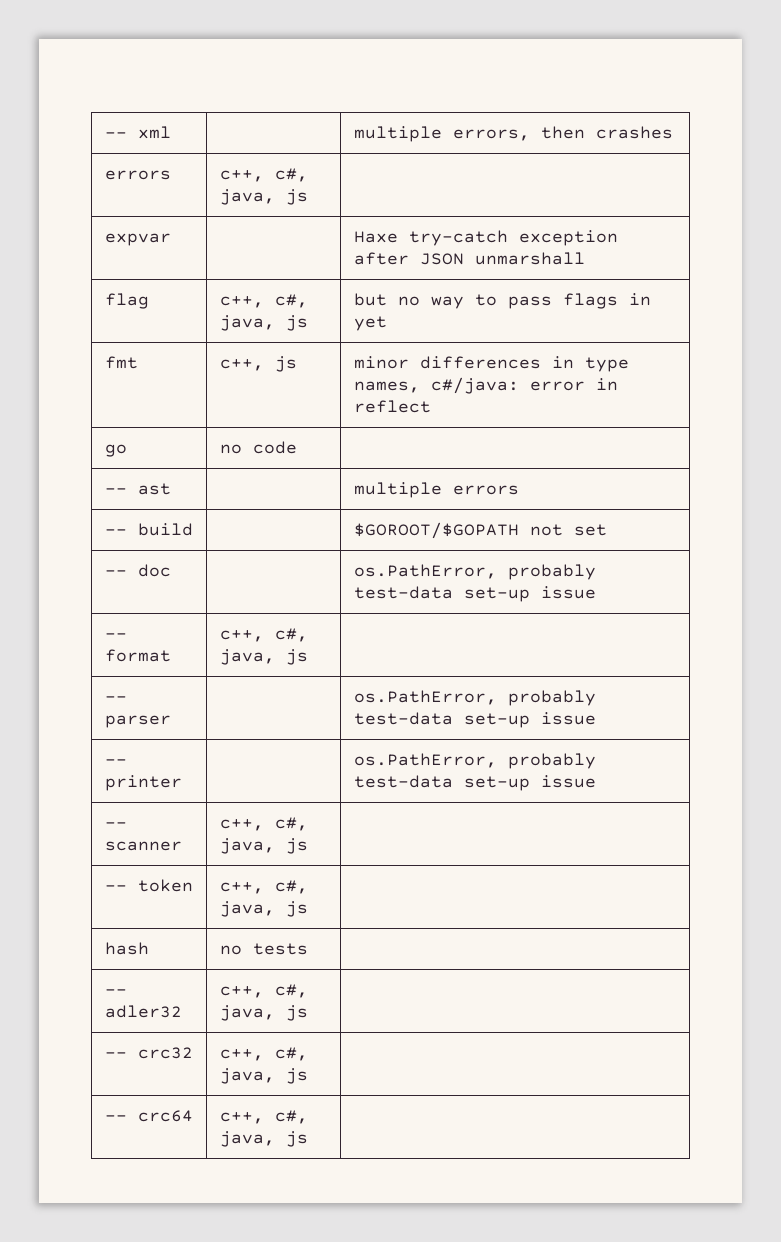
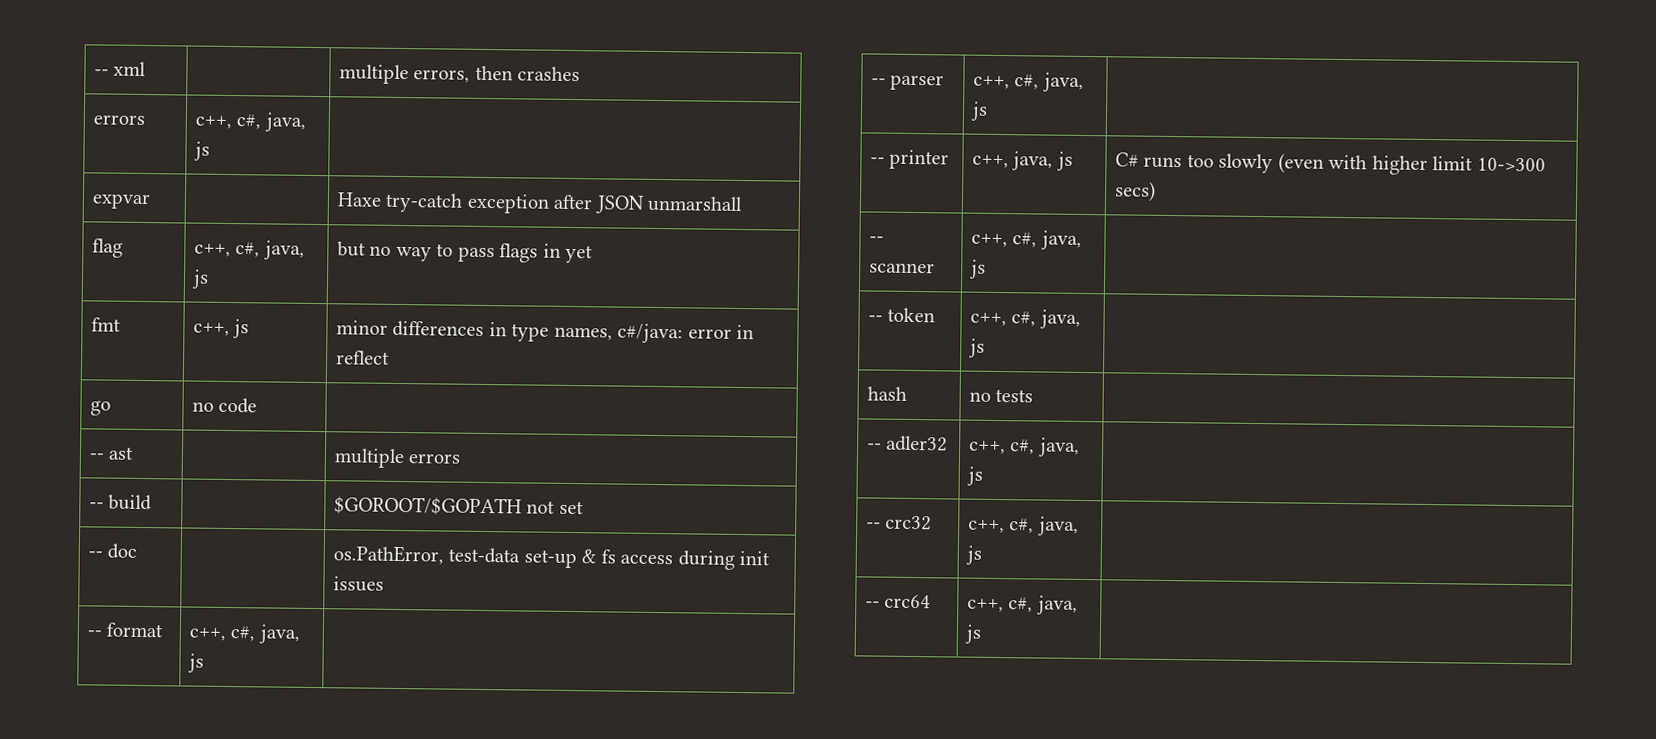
[507,564,596,580] [353,586,596,602] probably test-data set-up issue -> [448,547,771,570] [332,576,384,592] test-data set-up & fs access during init issues
[353,690,596,706] [353,712,596,728] [104,759,127,765] [104,775,182,791] [353,753,596,769] [353,775,596,791] | os.PathError, probably test-data set-up issue // -- printer | | os.PathError, probably test-data set-up issue -> [972,72,1084,92] [970,101,988,121] [869,149,950,170] [971,151,1073,171] [1114,152,1546,175] [1113,181,1156,202] c++, c#, java, js | // -- printer | c++, java, js | C# runs too slowly (even with higher limit 10->300 secs)

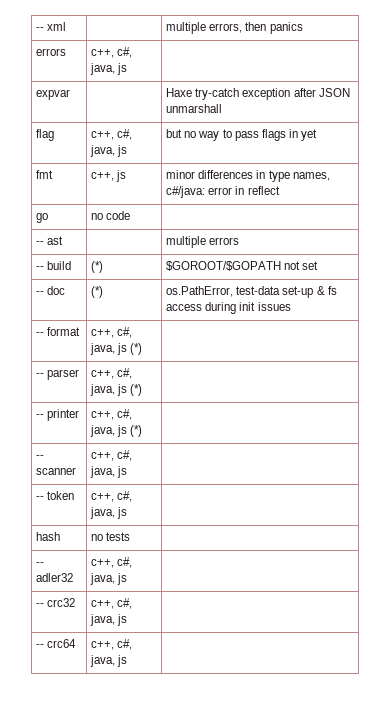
[517,66,581,82] crashes -> [269,22,303,34] panics
(153, 502) none -> [91,261,104,273] (*)
(138, 551) none -> [91,286,104,298] (*)
(204, 663) none -> [130,343,143,355] (*)
(988, 111) none -> [130,384,143,396] (*)
[1012,151,1073,171] [1114,152,1546,175] [1113,181,1156,202] java, js | C# runs too slowly (even with higher limit 10->300 secs) -> [117,409,133,420] [90,425,143,437] c#, java, js (*) |

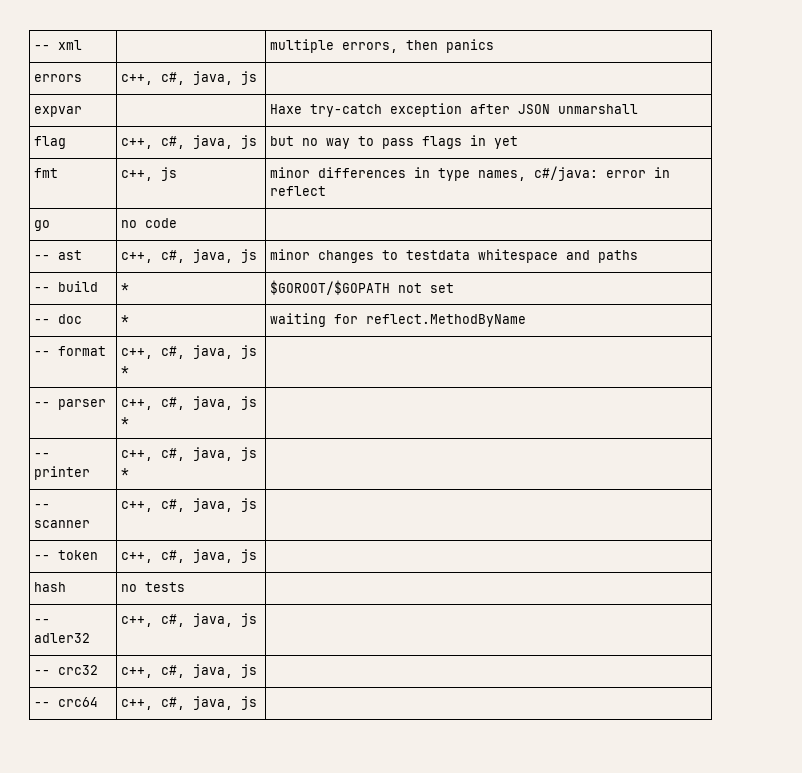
[166,236,240,248] | multiple errors -> [121,249,258,263] [270,249,639,263] c++, c#, java, js | minor changes to testdata whitespace and paths
[91,261,104,273] (*) -> [121,283,130,292] *
[91,286,104,298] [166,286,337,298] [166,302,291,314] (*) | os.PathError, test-data set-up & fs access during init issues -> [121,315,130,324] [270,313,527,327] * | waiting for reflect.MethodByName
[130,343,143,355] (*) -> [121,366,130,375] *
[130,384,143,396] (*) -> [121,417,130,426] *
[130,425,143,437] (*) -> [121,468,130,477] *

